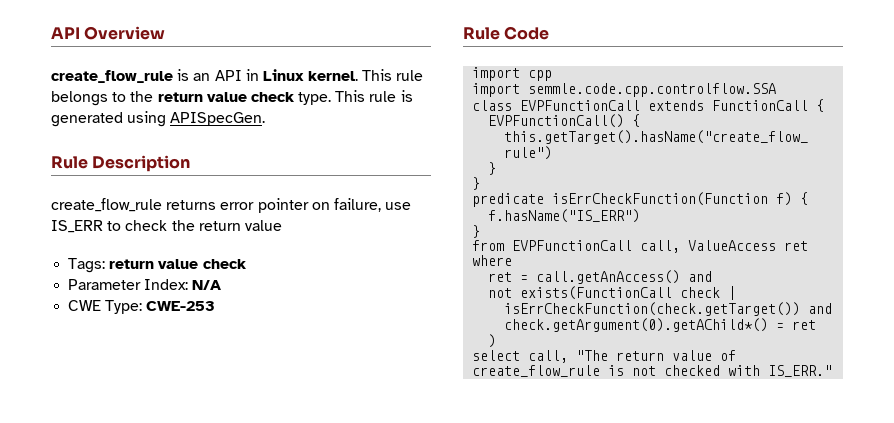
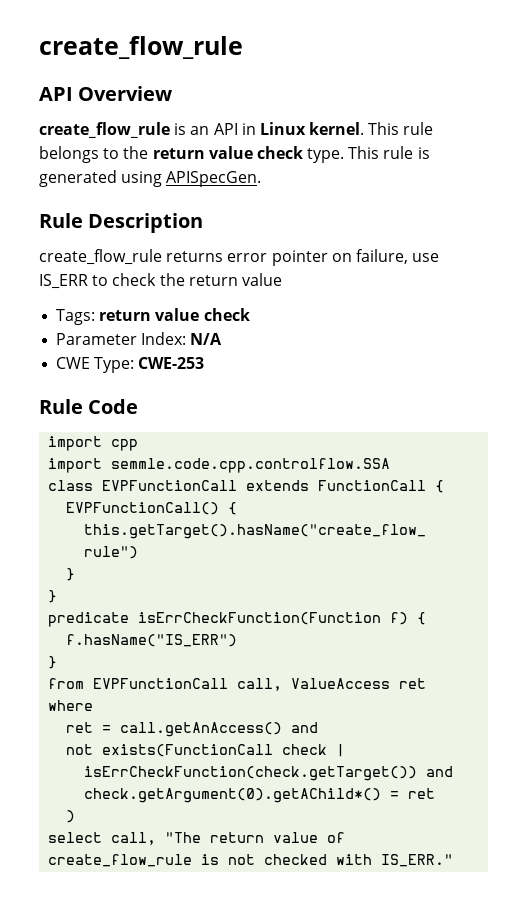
(51, 33) none -> [39,36,243,59] create_flow_rule //

